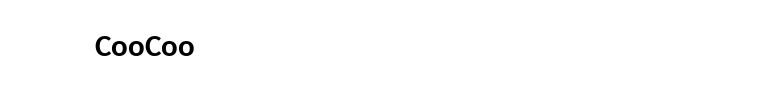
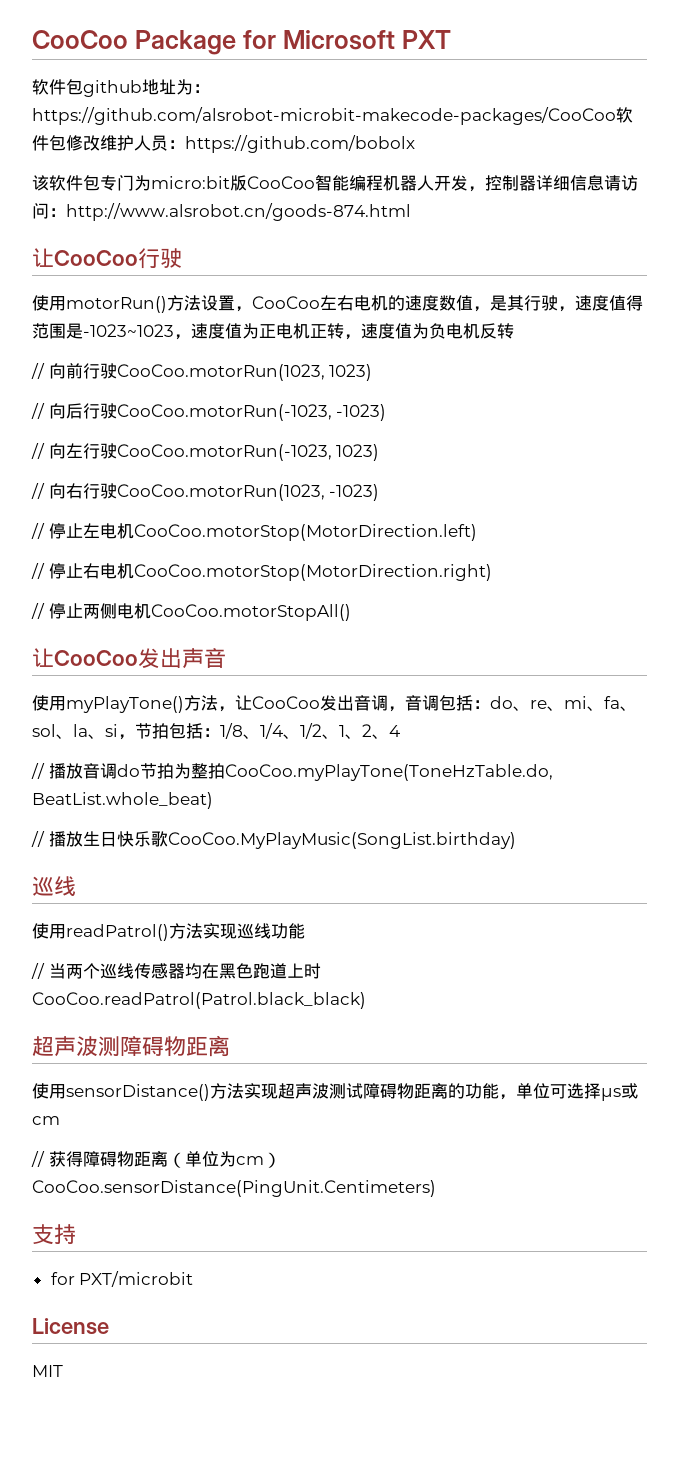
[95,36,195,56] CooCoo -> [32,30,451,55] [32,79,210,97] [32,107,633,125] [32,135,415,153] [32,174,638,192] [32,203,411,221] [32,248,182,269] [32,295,643,313] [32,323,514,340] [31,363,373,381] [31,403,387,421] [31,443,380,461] [31,483,380,501] [31,523,477,541] [31,563,492,581] [31,603,351,621] [32,648,226,669] [32,695,637,713] [32,723,400,740] [31,763,553,781] [32,792,213,809] [31,831,516,849] [32,876,76,897] [32,923,305,941] [31,963,321,979] [32,992,366,1009] [32,1035,230,1057] [32,1083,638,1101] [32,1116,60,1125] [31,1151,281,1168] [32,1180,436,1197] [32,1224,76,1245] [50,1271,194,1287] [32,1318,109,1335] [32,1365,63,1377] CooCoo Package for Microsoft PXT // 软件包github地址为：https://github.com/alsrobot-microbit-makecode-packages/CooCoo软件包修改维护人员：https://github.com/bobolx // 该软件包专门为micro:bit版CooCoo智能编程机器人开发，控制器详细信息请访问：http://www.alsrobot.cn/goods-874.html // 让CooCoo行驶 // 使用motorRun()方法设置，CooCoo左右电机的速度数值，是其行驶，速度值得范围是-1023~1023，速度值为正电机正转，速度值为负电机反转 // // 向前行驶CooCoo.motorRun(1023, 1023) // // 向后行驶CooCoo.motorRun(-1023, -1023) // // 向左行驶CooCoo.motorRun(-1023, 1023) // // 向右行驶CooCoo.motorRun(1023, -1023) // // 停止左电机CooCoo.motorStop(MotorDirection.left) // // 停止右电机CooCoo.motorStop(MotorDirection.right) // // 停止两侧电机CooCoo.motorStopAll() // 让CooCoo发出声音 // 使用myPlayTone()方法，让CooCoo发出音调，音调包括：do、re、mi、fa、sol、la、si，节拍包括：1/8、1/4、1/2、1、2、4 // // 播放音调do节拍为整拍CooCoo.myPlayTone(ToneHzTable.do, BeatList.whole_beat) // // 播放生日快乐歌CooCoo.MyPlayMusic(SongList.birthday) // 巡线 // 使用readPatrol()方法实现巡线功能 // // 当两个巡线传感器均在黑色跑道上时CooCoo.readPatrol(Patrol.black_black) // 超声波测障碍物距离 // 使用sensorDistance()方法实现超声波测试障碍物距离的功能，单位可选择μs或cm // // 获得障碍物距离（单位为cm）CooCoo.sensorDistance(PingUnit.Centimeters) // 支持 // for PXT/microbit // License // MIT

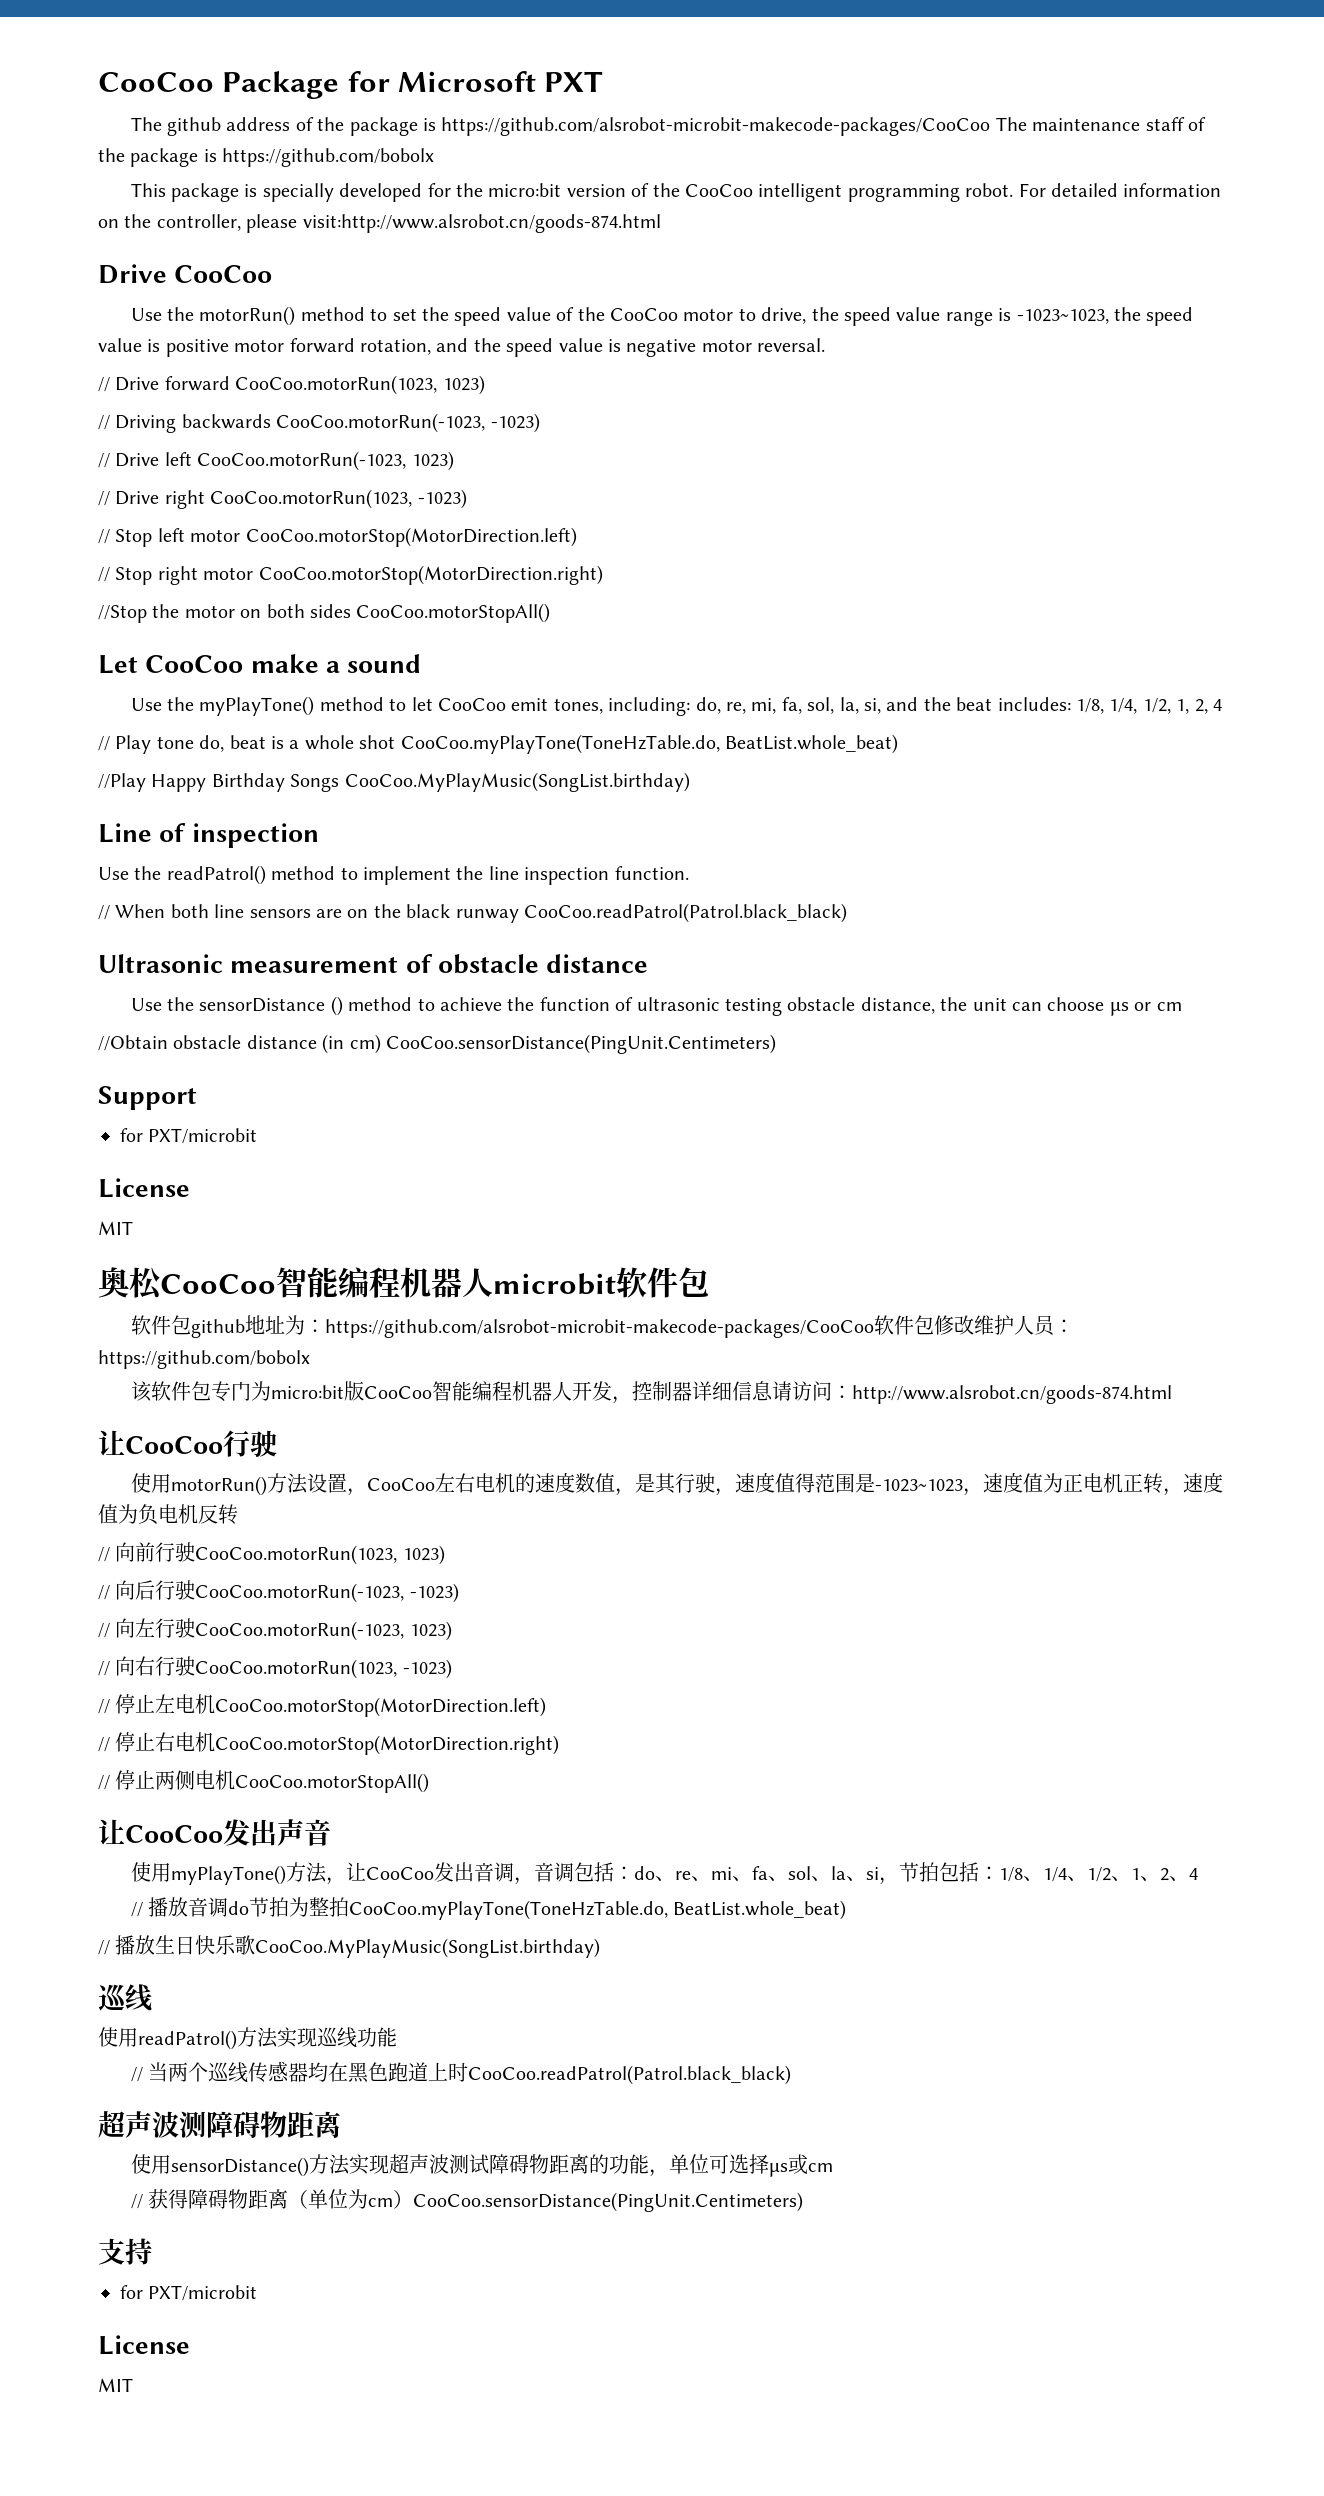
(451, 39) none -> [130,117,1207,136] [98,148,435,167] [130,183,1222,202] [98,214,661,233] [98,264,273,284] [130,306,1194,326] [98,338,826,357] [98,375,485,395] [98,413,540,433] [98,451,454,471] [98,489,467,509] [98,527,577,547] [98,565,603,585] [98,603,551,623] [98,654,422,674] [130,696,1223,716] [98,734,898,754] [98,772,690,792] [98,823,319,848] [98,865,689,885] [98,903,847,923] [98,954,649,974] [130,996,1182,1016] [98,1034,776,1054] [98,1086,197,1110] [120,1128,258,1144] [98,1178,190,1198] [98,1221,133,1235] [98,1267,709,1300] // The github address of the package is https://github.com/alsrobot-microbit-makecode-packages/CooCoo The maintenance staff of the package is https://github.com/bobolx // This package is specially developed for the micro:bit version of the CooCoo intelligent programming robot. For detailed information on the controller, please visit:http://www.alsrobot.cn/goods-874.html // Drive CooCoo // Use the motorRun() method to set the speed value of the CooCoo motor to drive, the speed value range is -1023~1023, the speed value is positive motor forward rotation, and the speed value is negative motor reversal. // // Drive forward CooCoo.motorRun(1023, 1023) // // Driving backwards CooCoo.motorRun(-1023, -1023) // // Drive left CooCoo.motorRun(-1023, 1023) // // Drive right CooCoo.motorRun(1023, -1023) // // Stop left motor CooCoo.motorStop(MotorDirection.left) // // Stop right motor CooCoo.motorStop(MotorDirection.right) // //Stop the motor on both sides CooCoo.motorStopAll() // Let CooCoo make a sound // Use the myPlayTone() method to let CooCoo emit tones, including: do, re, mi, fa, sol, la, si, and the beat includes: 1/8, 1/4, 1/2, 1, 2, 4 // // Play tone do, beat is a whole shot CooCoo.myPlayTone(ToneHzTable.do, BeatList.whole_beat) // //Play Happy Birthday Songs CooCoo.MyPlayMusic(SongList.birthday) // Line of inspection // Use the readPatrol() method to implement the line inspection function. // // When both line sensors are on the black runway CooCoo.readPatrol(Patrol.black_black) // Ultrasonic measurement of obstacle distance // Use the sensorDistance () method to achieve the function of ultrasonic testing obstacle distance, the unit can choose μs or cm // //Obtain obstacle distance (in cm) CooCoo.sensorDistance(PingUnit.Centimeters) // Support // for PXT/microbit // License // MIT // 奥松CooCoo智能编程机器人microbit软件包

